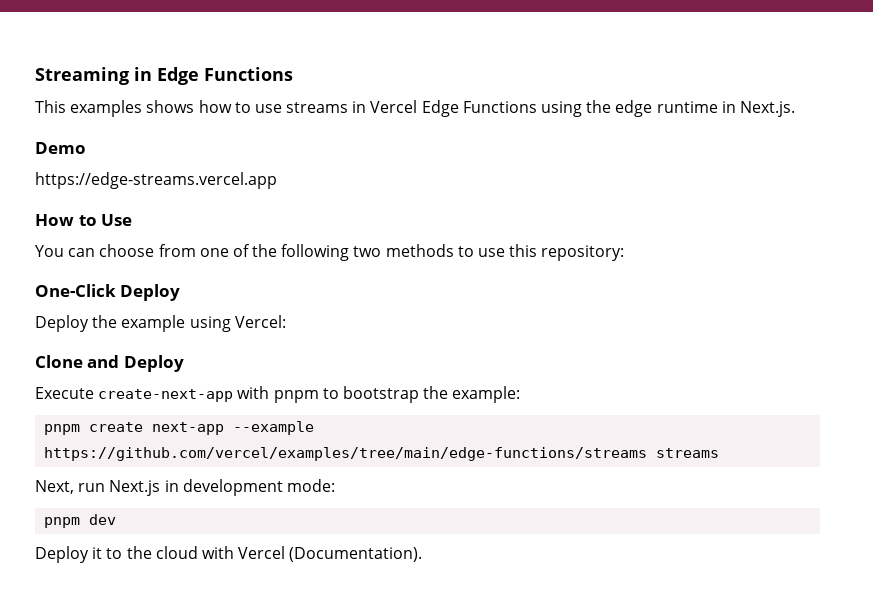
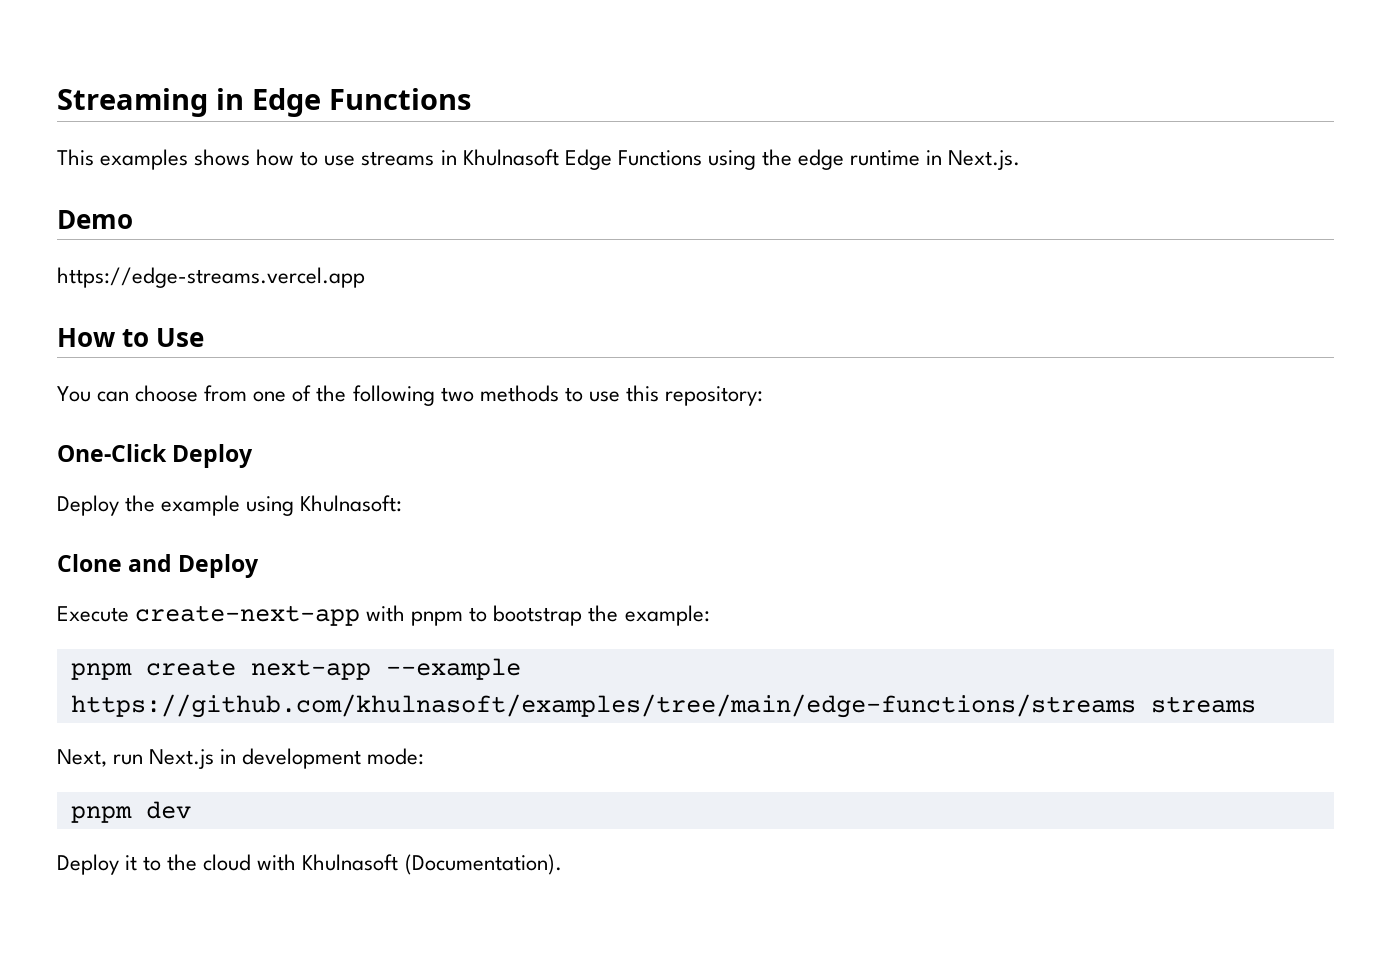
[370,100,418,113] Vercel -> [462,149,559,166] Khulnasoft
[234,315,286,328] Vercel: -> [300,495,403,512] Khulnasoft:
[44,447,648,461] https://github.com/vercel/examples/tree/main/edge-functions/streams -> [70,694,1136,718] https://github.com/khulnasoft/examples/tree/main/edge-functions/streams
[238,546,286,559] Vercel -> [302,854,399,871] Khulnasoft

